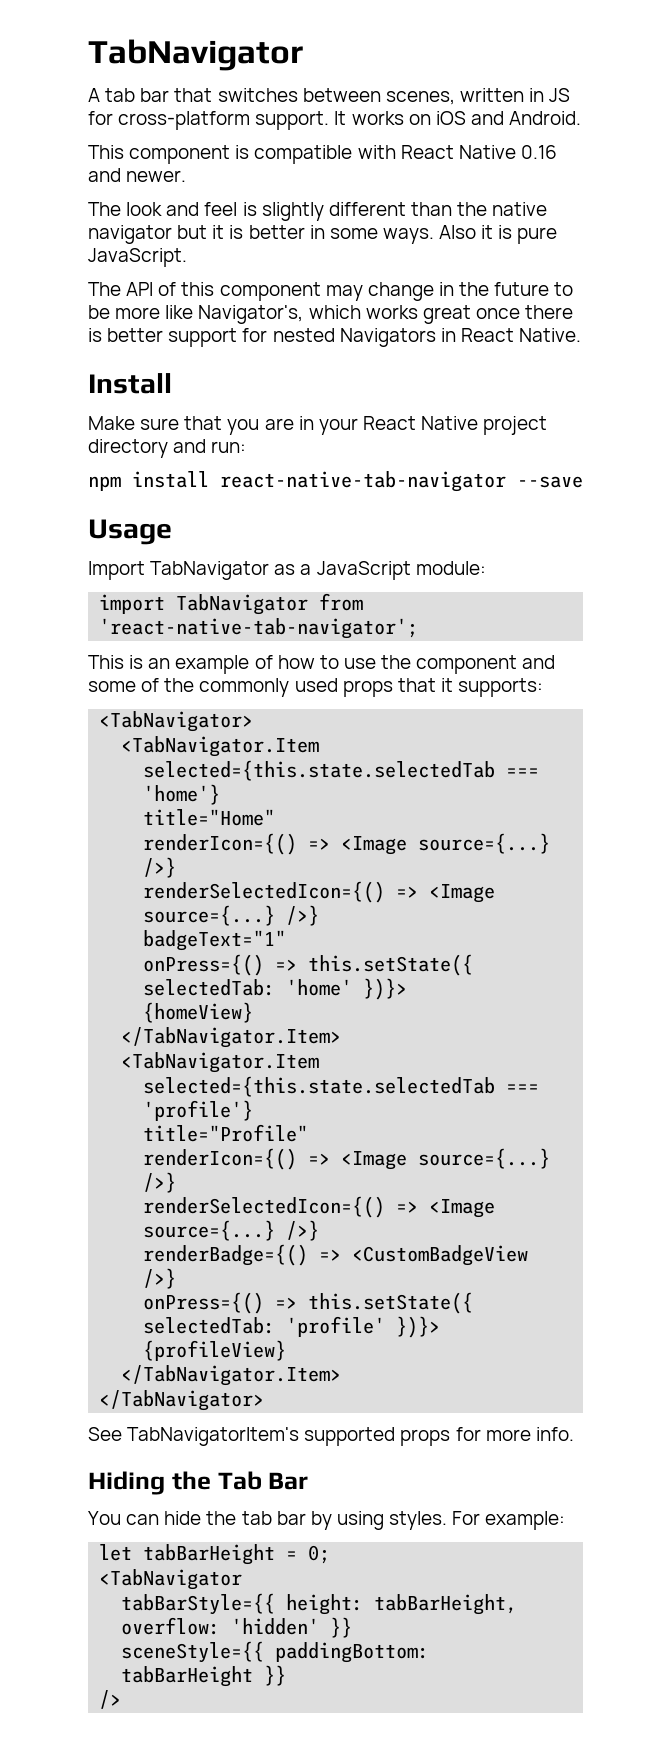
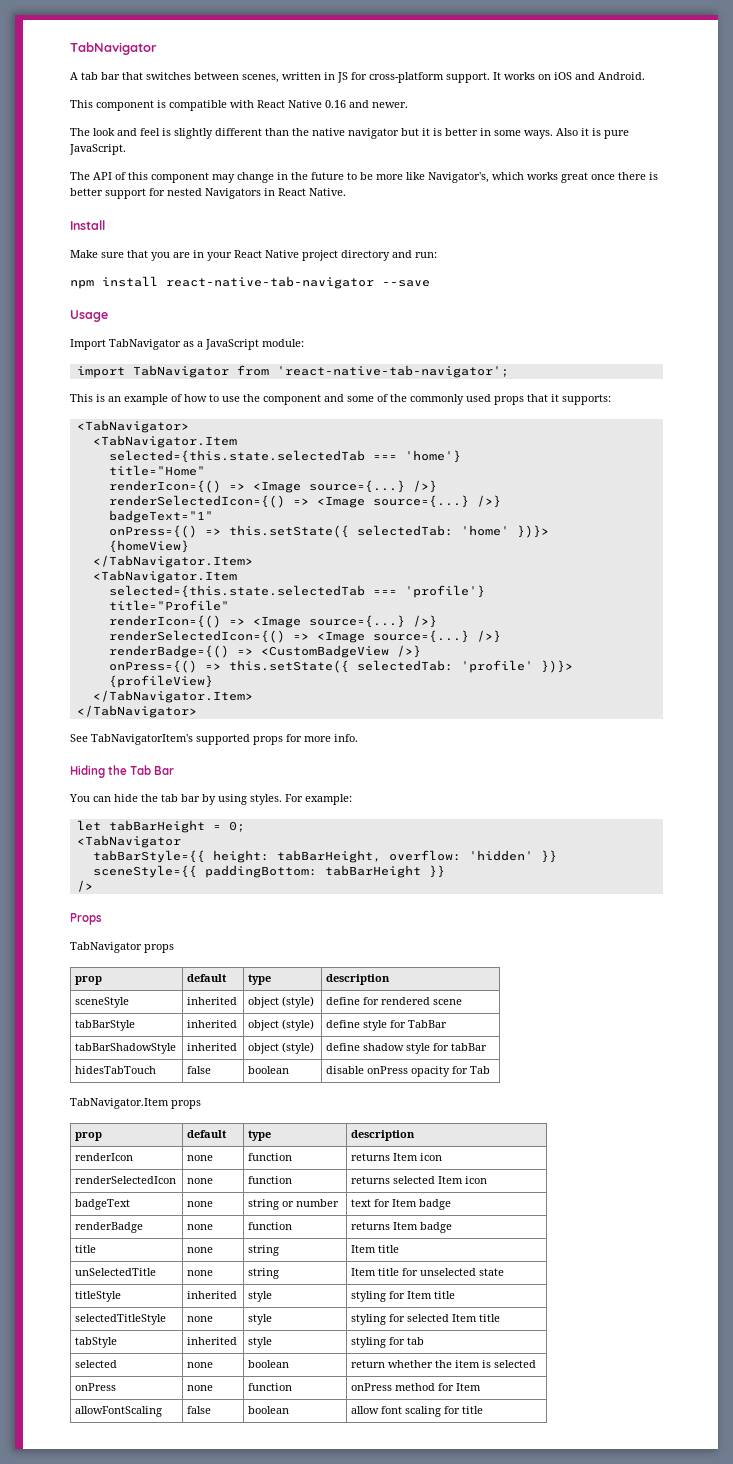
(122, 1699) none -> [70,913,102,925] [70,942,174,953] [75,976,103,985] [187,974,228,982] [248,974,272,985] [326,974,391,985] [75,997,130,1008] [187,997,238,1005] [248,996,315,1008] [326,997,463,1005] [75,1020,136,1031] [187,1020,238,1028] [248,1019,315,1031] [326,1020,448,1031] [75,1043,177,1054] [187,1043,238,1051] [248,1042,315,1054] [326,1043,488,1054] [75,1066,157,1074] [187,1066,212,1074] [248,1066,290,1074] [326,1066,491,1077] [70,1098,201,1109] [75,1132,103,1141] [187,1130,228,1138] [248,1130,272,1141] [351,1130,416,1141] [75,1153,134,1161] [187,1155,214,1161] [248,1153,293,1161] [351,1153,443,1161] [75,1176,177,1184] [187,1178,214,1184] [248,1176,293,1184] [351,1176,488,1184] [75,1199,131,1210] [187,1201,214,1207] [248,1199,340,1210] [351,1199,452,1210] [75,1222,144,1233] [187,1224,214,1230] [248,1222,293,1230] [351,1222,453,1233] [75,1245,97,1253] [187,1247,214,1253] [248,1245,280,1256] [351,1245,400,1253] [75,1268,157,1276] [187,1270,214,1276] [248,1268,280,1279] [351,1268,505,1276] [75,1291,122,1302] [187,1291,238,1299] [248,1291,273,1302] [351,1291,456,1302] [75,1314,167,1325] [187,1316,214,1322] [248,1314,273,1325] [351,1314,501,1325] [75,1337,118,1348] [187,1337,238,1345] [248,1337,273,1348] [351,1337,425,1348] [75,1360,118,1368] [187,1362,214,1368] [248,1360,290,1368] [351,1360,537,1368] [75,1383,117,1391] [187,1385,214,1391] [248,1383,293,1391] [351,1383,482,1391] [75,1406,163,1417] [187,1406,212,1414] [248,1406,290,1414] [351,1406,484,1417] // Props // TabNavigator props // prop | default | type | description // sceneStyle | inherited | object (style) | define for rendered scene // tabBarStyle | inherited | object (style) | define style for TabBar // tabBarShadowStyle | inherited | object (style) | define shadow style for tabBar // hidesTabTouch | false | boolean | disable onPress opacity for Tab // TabNavigator.Item props // prop | default | type | description // renderIcon | none | function | returns Item icon // renderSelectedIcon | none | function | returns selected Item icon // badgeText | none | string or number | text for Item badge // renderBadge | none | function | returns Item badge // title | none | string | Item title // unSelectedTitle | none | string | Item title for unselected state // titleStyle | inherited | style | styling for Item title // selectedTitleStyle | none | style | styling for selected Item title // tabStyle | inherited | style | styling for tab // selected | none | boolean | return whether the item is selected // onPress | none | function | onPress method for Item // allowFontScaling | false | boolean | allow font scaling for title

